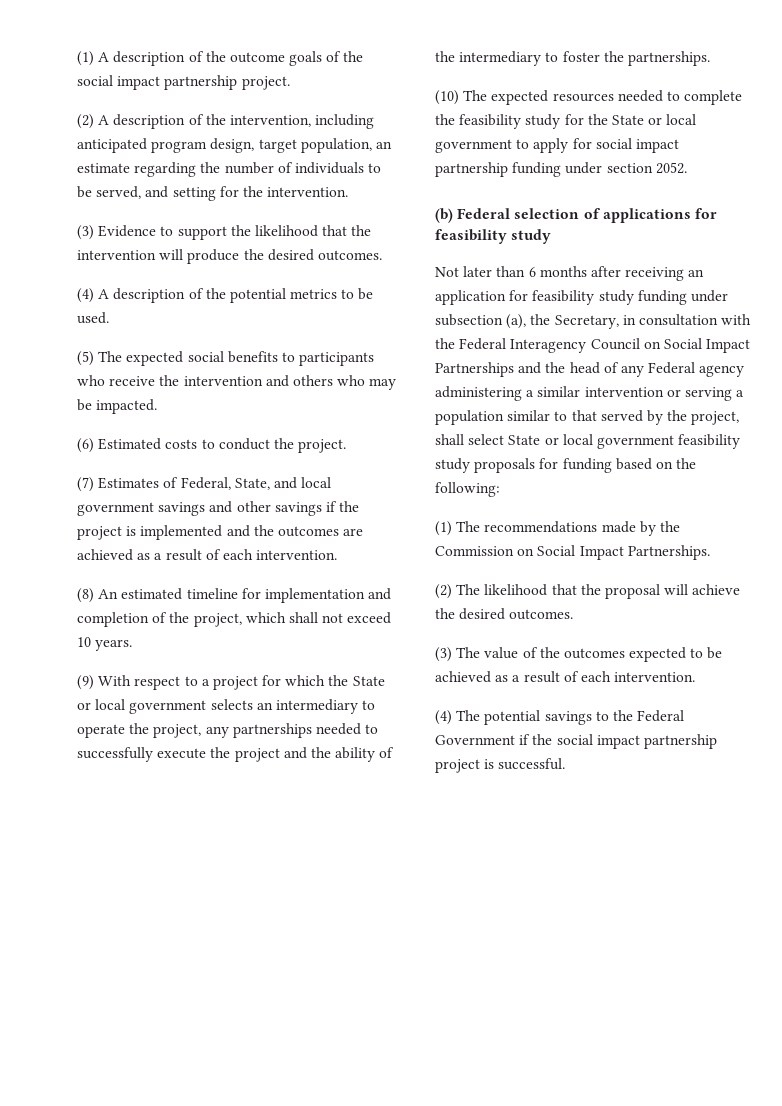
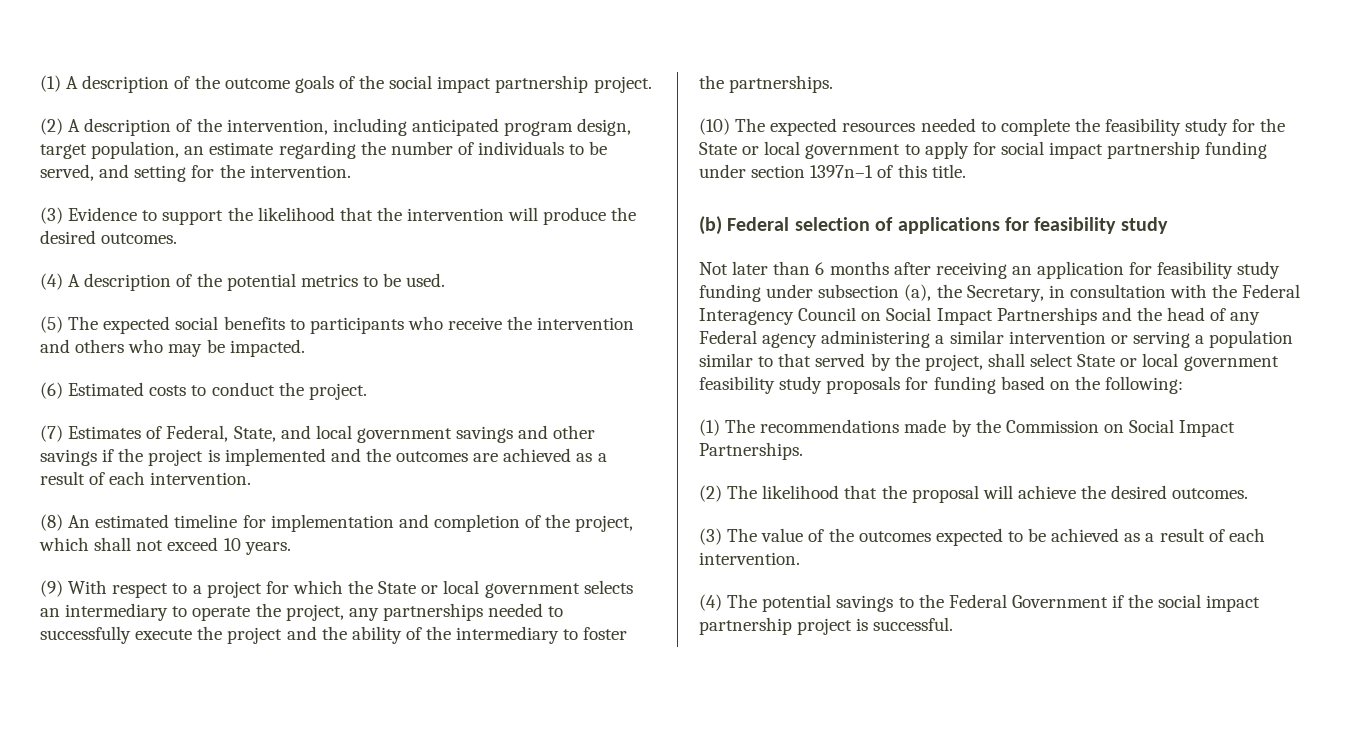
[655,162,687,174] 2052. -> [810,164,966,178] 1397n–1 of this title.

